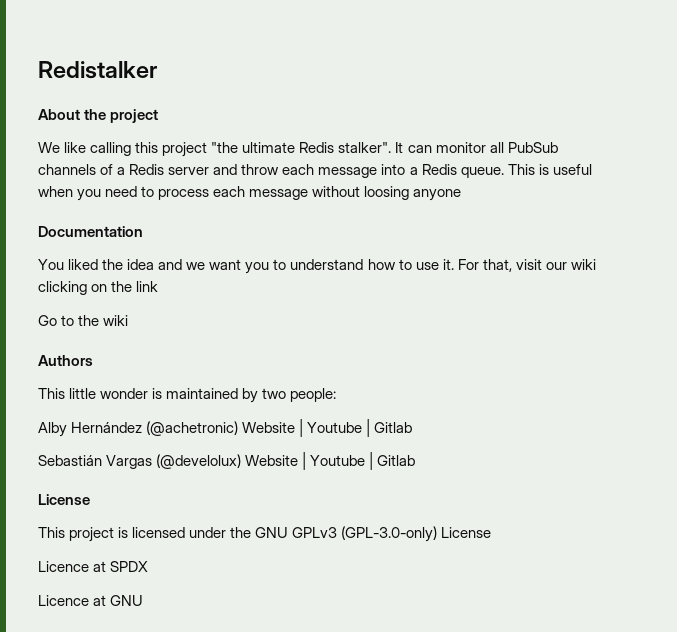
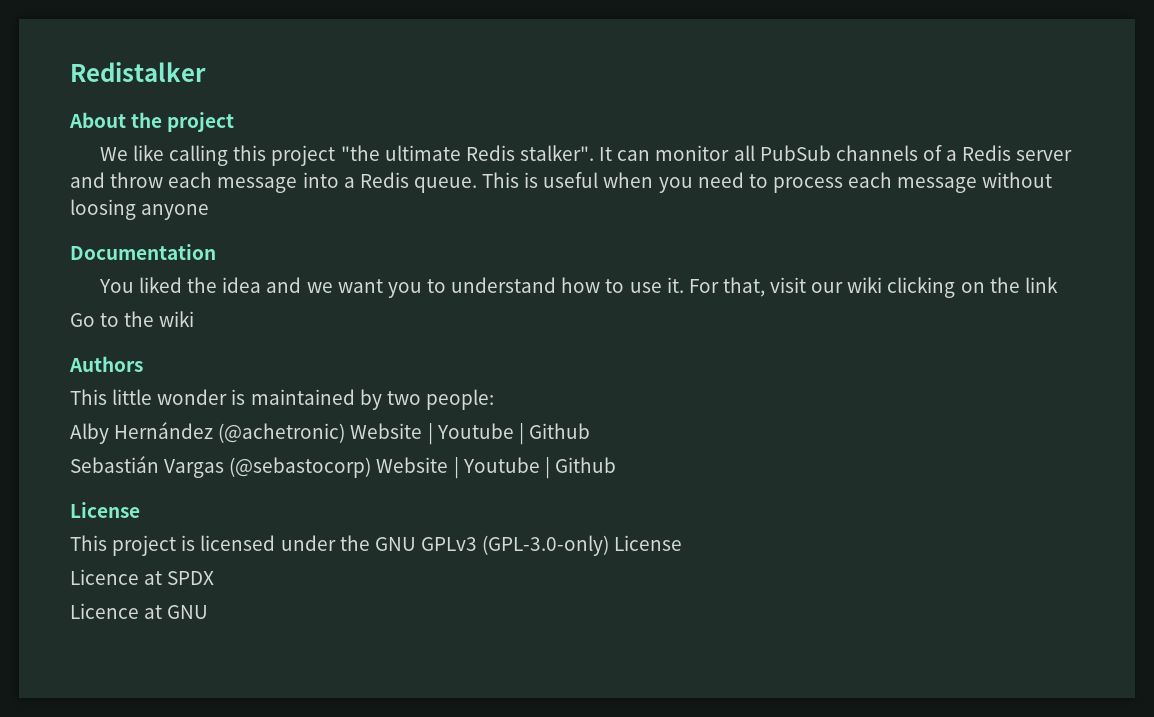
[374,422,413,433] Gitlab -> [528,423,590,439] Github
[156,452,416,470] (@develolux) Website | Youtube | Gitlab -> [229,457,616,479] (@sebastocorp) Website | Youtube | Github

